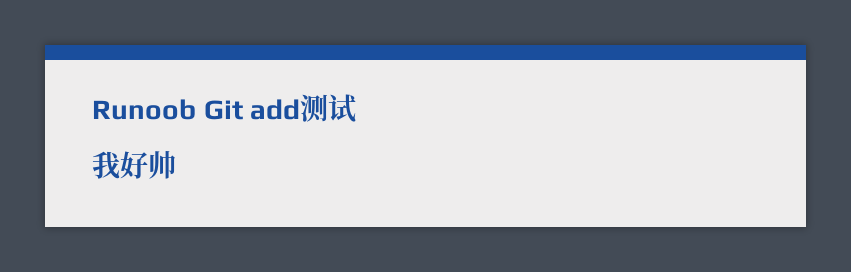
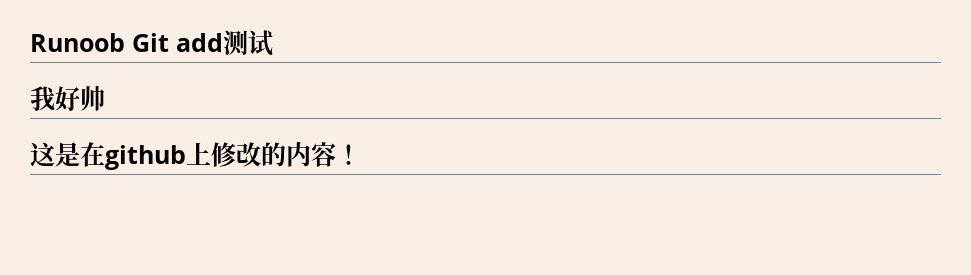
(176, 164) none -> [30,142,361,170] // 这是在github上修改的内容！

